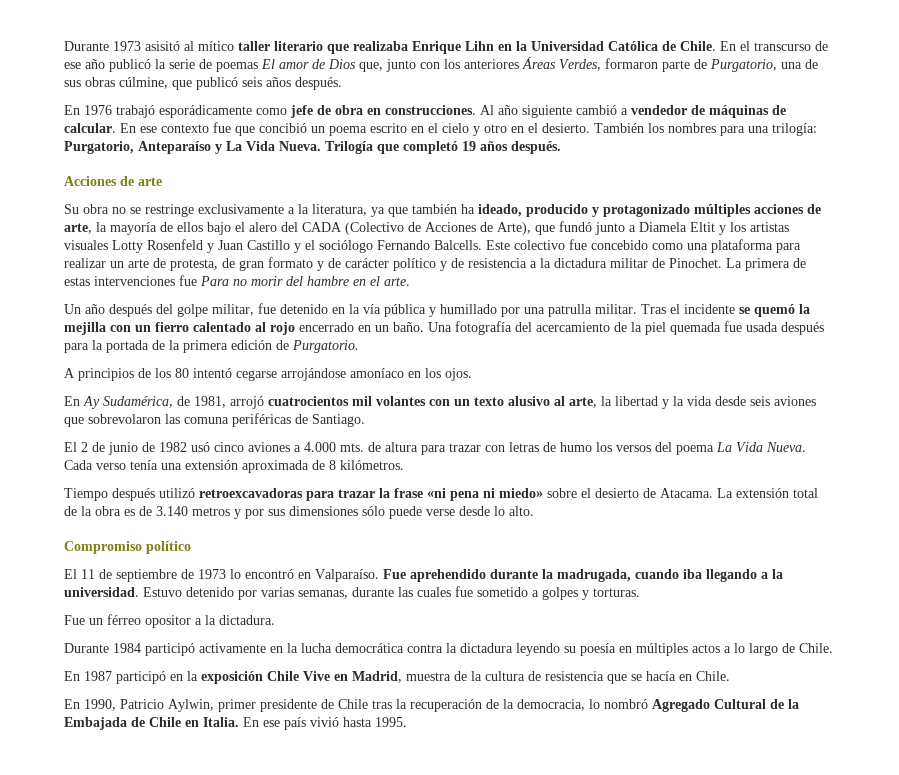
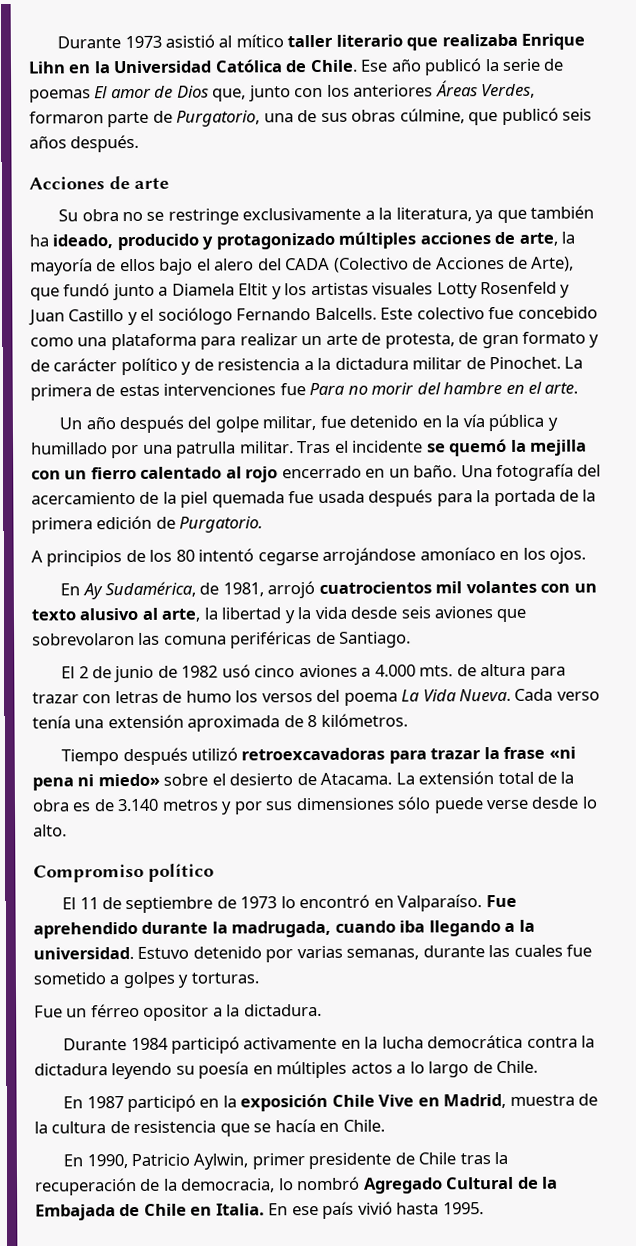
[145,41,180,51] asisitó -> [165,34,216,48] asistió
[720,41,828,51] [64,62,81,69] En el transcurso de ese -> [360,59,389,72] Ese
[64,105,786,118] [64,122,817,136] [64,141,561,154] // En 1976 trabajó esporádicamente como jefe de obra en construcciones. Al año siguiente cambió a vendedor de máquinas de calcular. En ese contexto fue que concibió un poema escrito en el cielo y otro en el desierto. También los nombres para una trilogía: Purgatorio, Anteparaíso y La Vida Nueva. Trilogía que completó 19 años después. -> (140, 143) none

